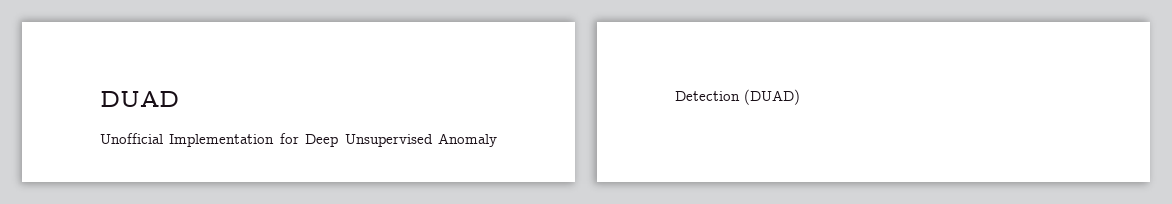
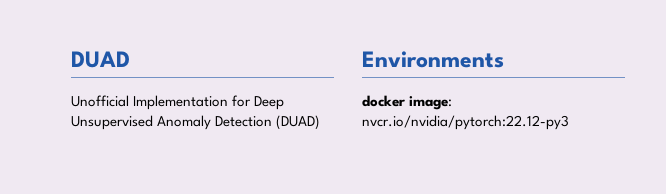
(800, 97) none -> [362,51,504,68] [362,95,453,110] [362,115,569,130] // Environments // docker image: nvcr.io/nvidia/pytorch:22.12-py3

